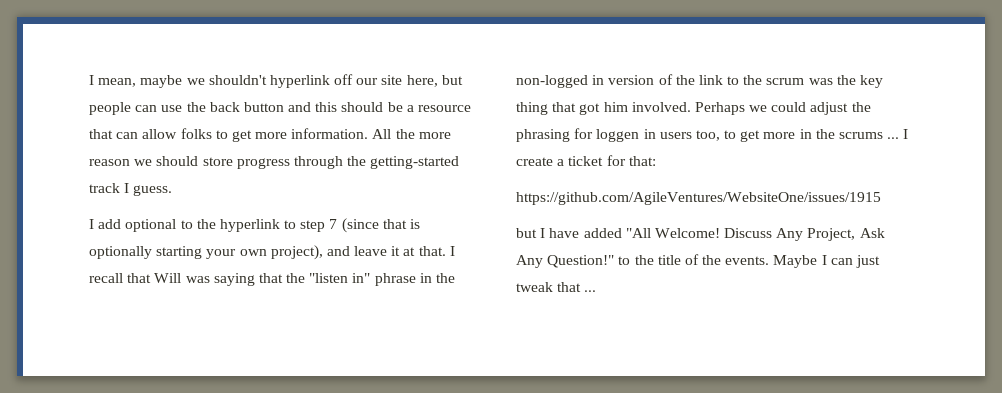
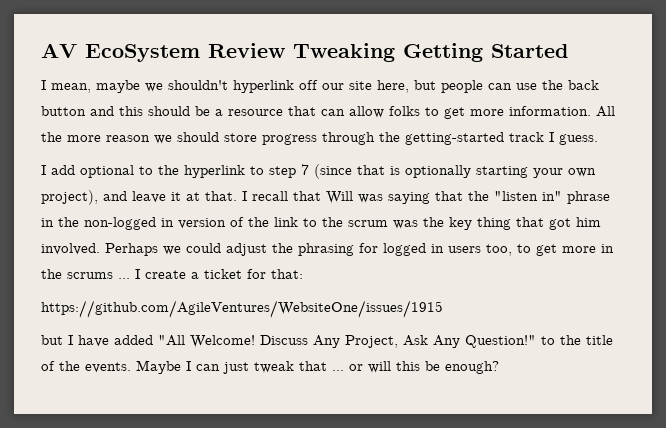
(89, 80) none -> [41,43,568,62] AV EcoSystem Review Tweaking Getting Started //
[596,129,640,142] loggen -> [383,243,426,256] logged
(597, 291) none -> [349,361,499,374] or will this be enough?

